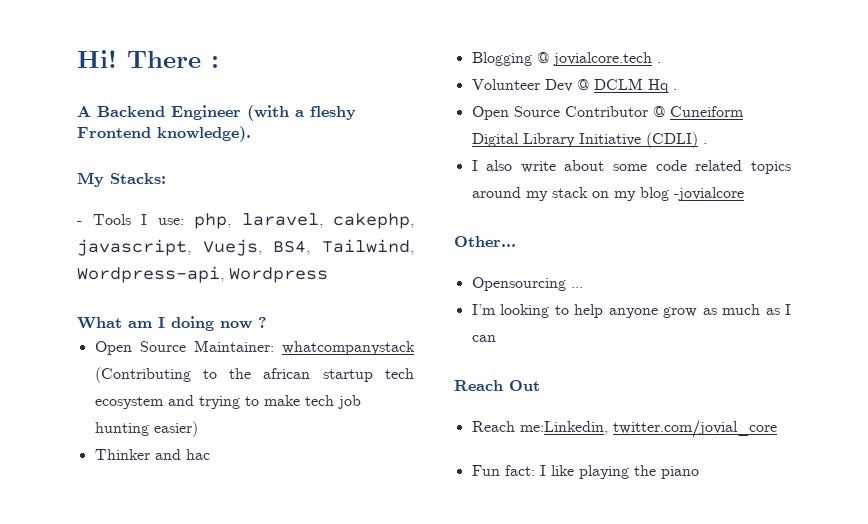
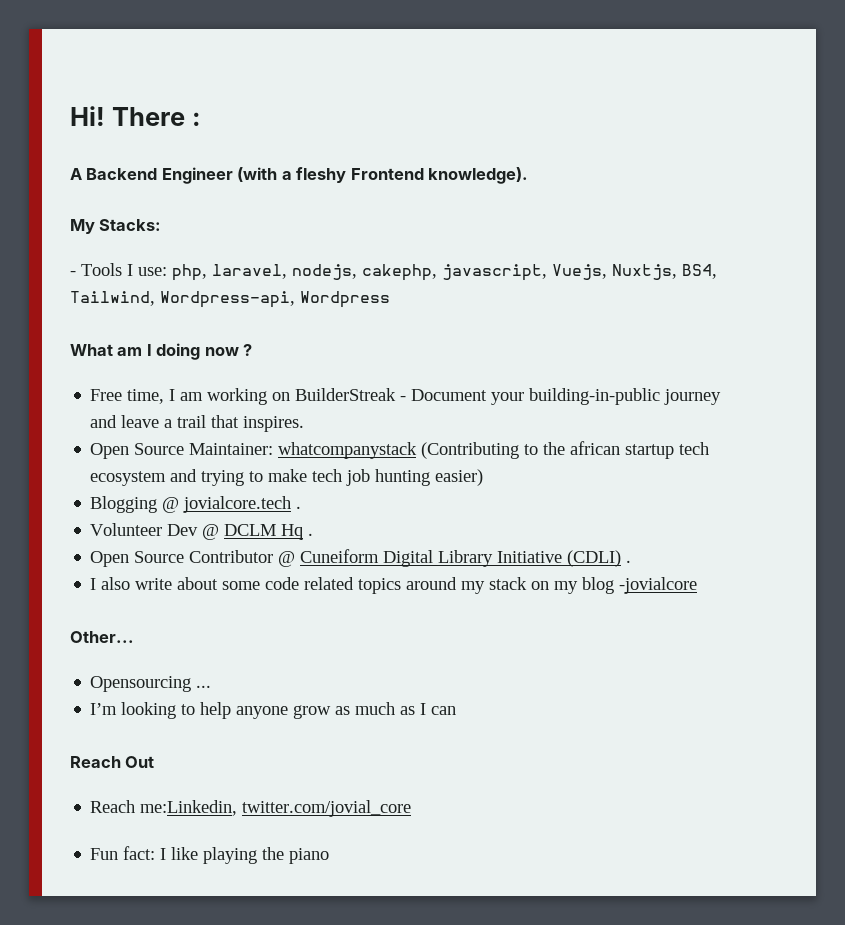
(323, 220) none -> [292,264,357,280] nodejs,
(262, 247) none -> [612,264,677,280] Nuxtjs,
(267, 322) none -> [90,388,722,405] [90,415,305,432] // Free time, I am working on BuilderStreak - Document your building-in-public journey and leave a trail that inspires.
[94,449,210,460] // Thinker and hac -> (484, 477) none

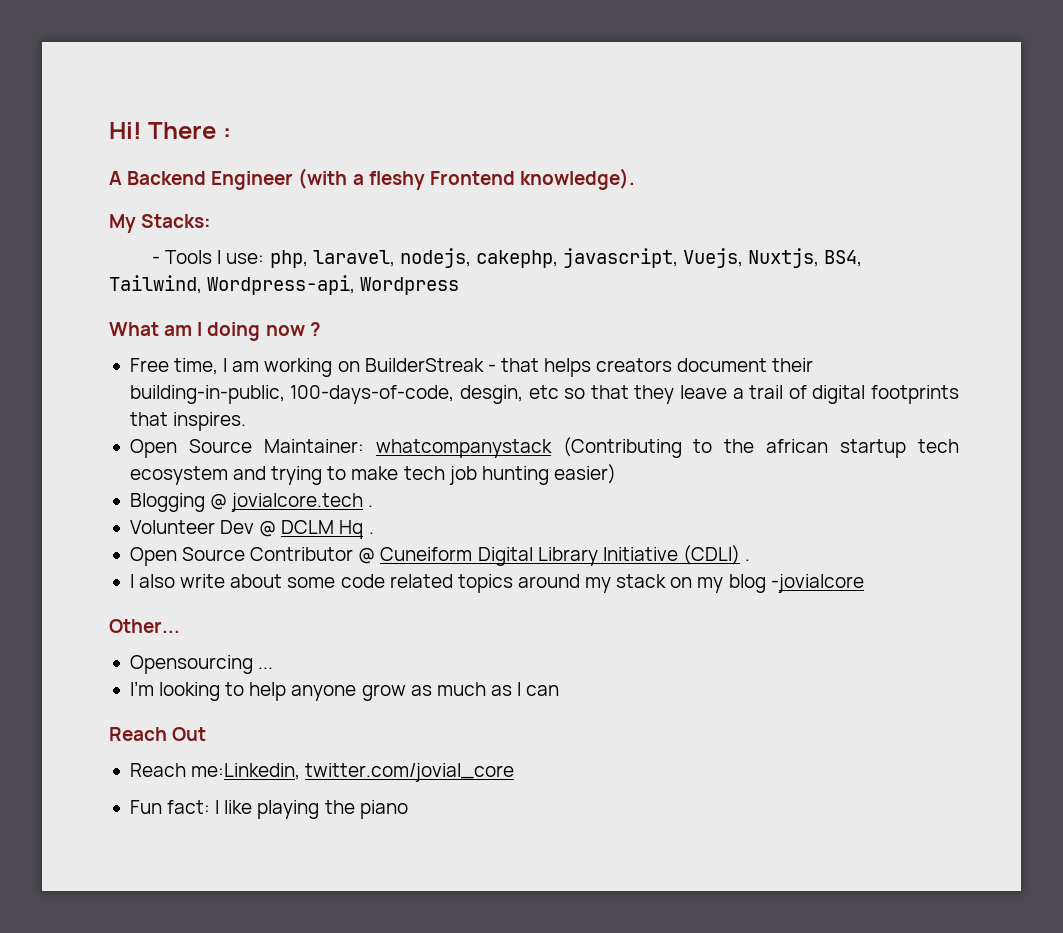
[411,388,722,405] [90,415,207,428] Document your building-in-public journey and leave a trail -> [500,358,814,377] [129,385,960,404] that helps creators document their building-in-public, 100-days-of-code, desgin, etc so that they leave a trail of digital footprints

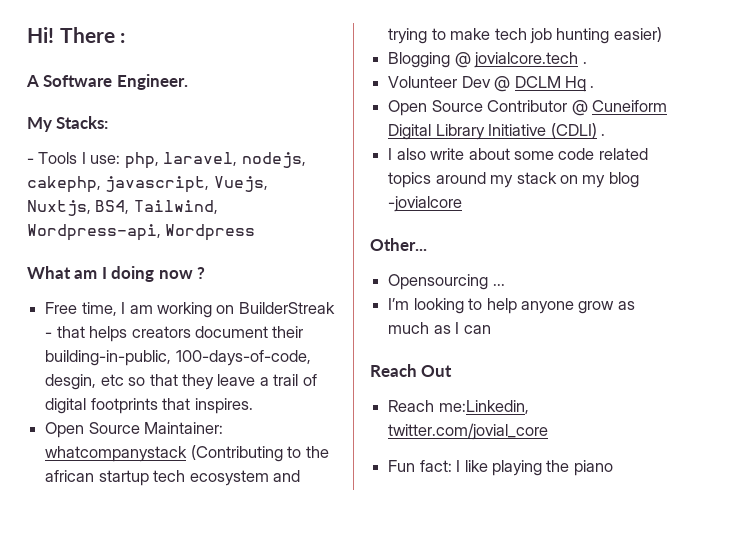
[127,168,635,190] Backend Engineer (with a fleshy Frontend knowledge). -> [43,74,188,90] Software Engineer.

